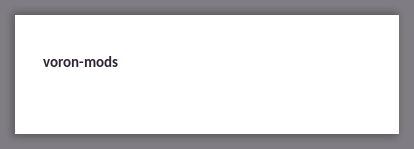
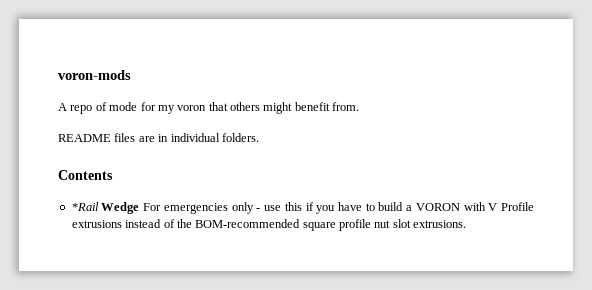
(118, 61) none -> [58,102,360,114] [58,133,259,142] [58,170,113,180] [71,202,535,214] [71,219,467,231] // A repo of mode for my voron that others might benefit from. // README files are in individual folders. // Contents // *Rail Wedge For emergencies only - use this if you have to build a VORON with V Profile extrusions instead of the BOM-recommended square profile nut slot extrusions.

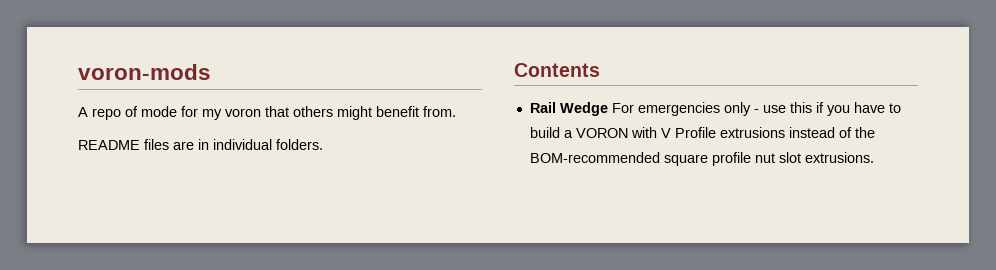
[71,202,99,211] *Rail -> [529,102,556,113] Rail

